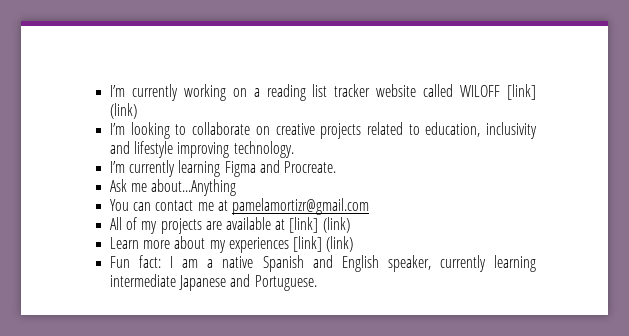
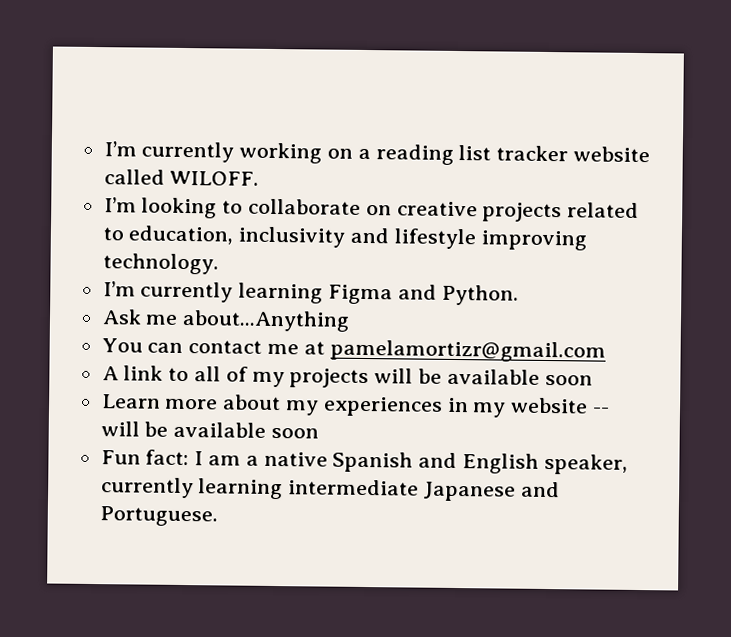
[460,84,536,100] [110,103,138,119] WILOFF [link] (link) -> [169,170,260,186] WILOFF.
[283,161,336,173] Procreate. -> [441,284,519,306] Python.
[110,217,350,234] All of my projects are available at [link] (link) -> [101,365,593,389] A link to all of my projects will be available soon
[292,236,354,252] [link] (link) -> [446,397,611,418] [100,421,320,439] in my website -- will be available soon

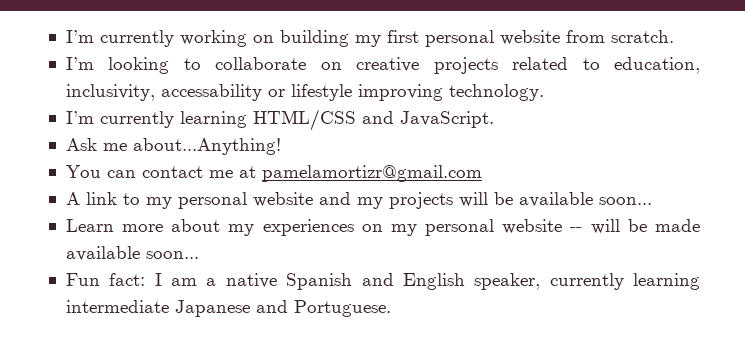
[357,144,651,165] [103,169,260,186] a reading list tracker website called WILOFF. -> [279,30,674,47] building my first personal website from scratch.
[238,226,390,248] inclusivity and -> [65,84,285,101] inclusivity, accessability or
[328,284,519,306] Figma and Python. -> [252,109,494,131] HTML/CSS and JavaScript.
[182,309,351,332] about...Anything -> [132,138,281,155] about...Anything!
[194,366,248,382] all of -> [145,192,351,209] my personal website and
[544,374,593,386] soon -> [598,197,652,205] soon...
[446,397,507,418] in my -> [361,219,495,236] on my personal
[173,421,320,439] available soon -> [654,219,700,232] [65,246,199,261] made available soon...

